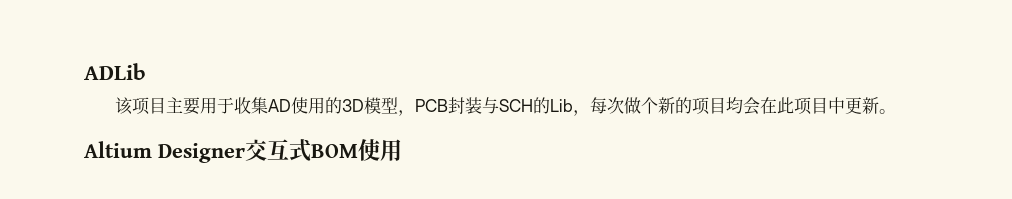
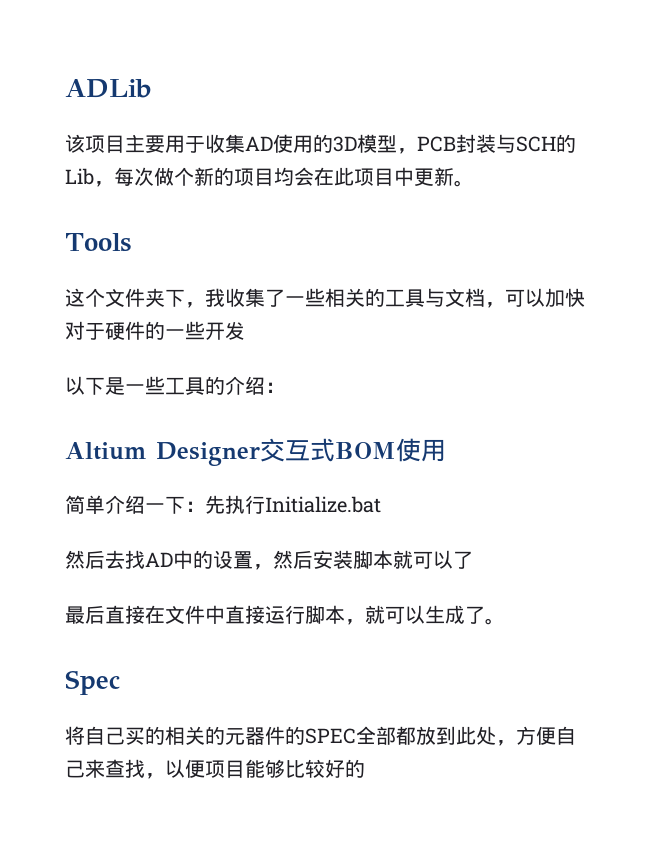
(897, 111) none -> [65,233,131,252] [65,288,585,308] [65,321,245,341] [65,376,285,395] // Tools // 这个文件夹下，我收集了一些相关的工具与文档，可以加快对于硬件的一些开发 // 以下是一些工具的介绍：
(402, 150) none -> [65,495,381,514] [65,550,473,570] [65,605,505,625] [65,670,120,695] [65,726,576,746] [65,759,365,779] // 简单介绍一下：先执行Initialize.bat // 然后去找AD中的设置，然后安装脚本就可以了 // 最后直接在文件中直接运行脚本，就可以生成了。 // Spec // 将自己买的相关的元器件的SPEC全部都放到此处，方便自己来查找，以便项目能够比较好的

